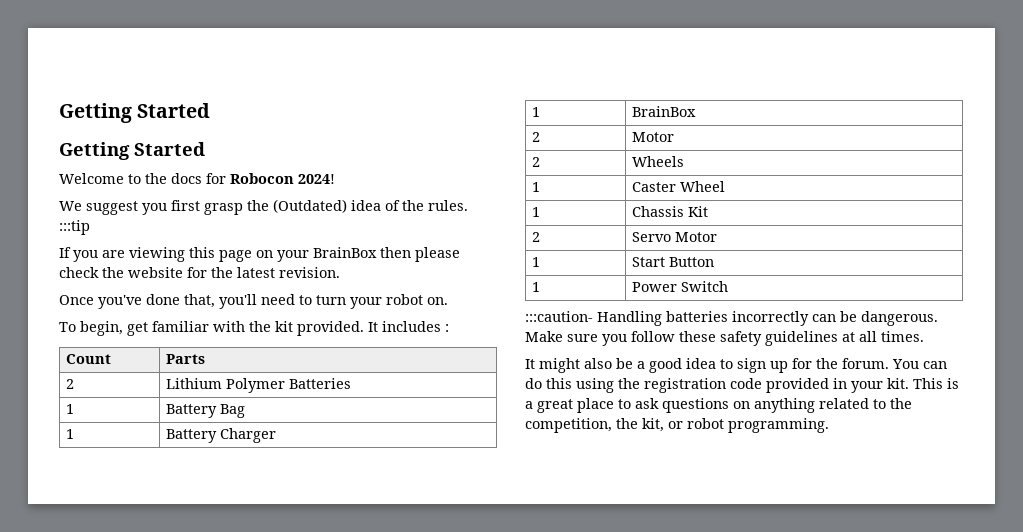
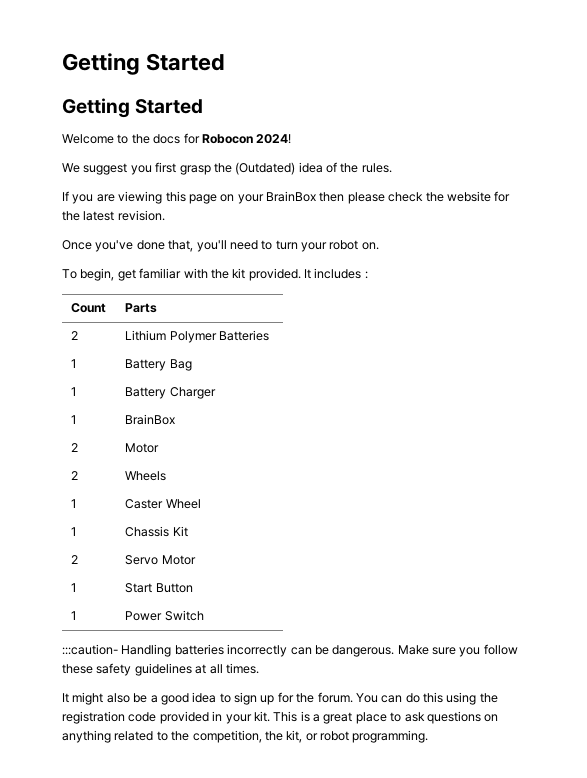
[59,220,90,235] :::tip -> (392, 168) none

